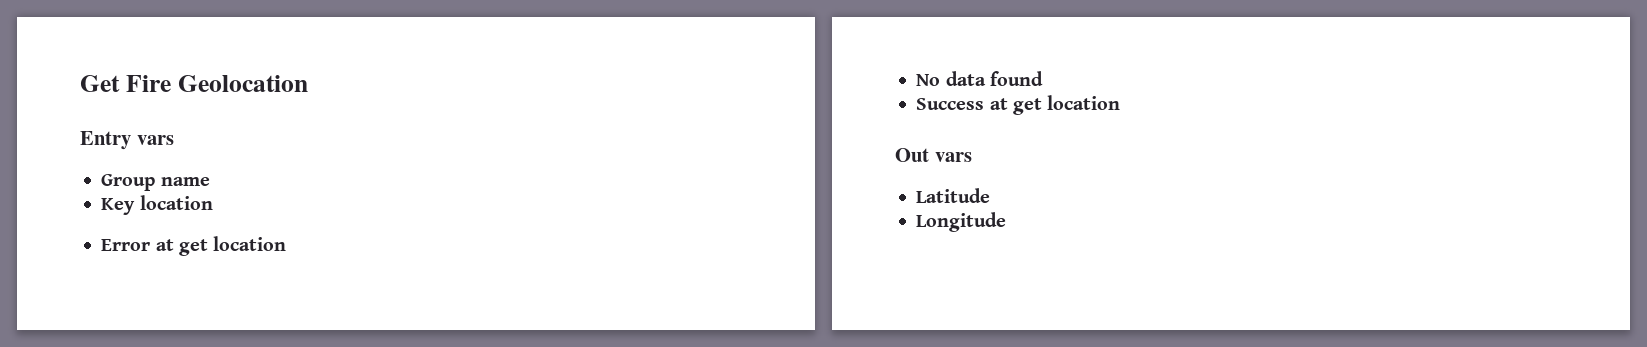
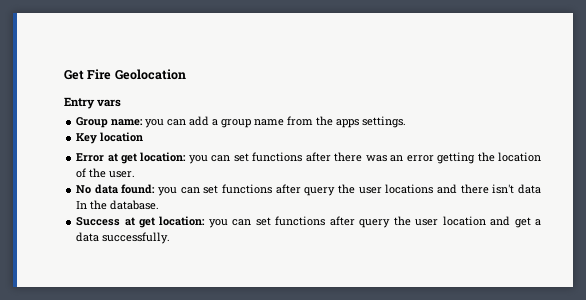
[160,177,210,186] name -> [111,116,407,128] name: you can add a group name from the apps settings.
[213,236,287,251] [916,71,1043,86] [916,95,1121,115] [895,148,972,162] [916,188,991,203] [916,212,1007,232] location // No data found // Success at get location // Out vars // Latitude // Longitude -> [140,152,541,164] [76,168,136,178] [76,184,542,196] [76,200,160,210] [76,216,541,228] [76,232,171,244] location: you can set functions after there was an error getting the location of the user. // No data found: you can set functions after query the user locations and there isn't data In the database. // Success at get location: you can set functions after query the user location and get a data successfully.

